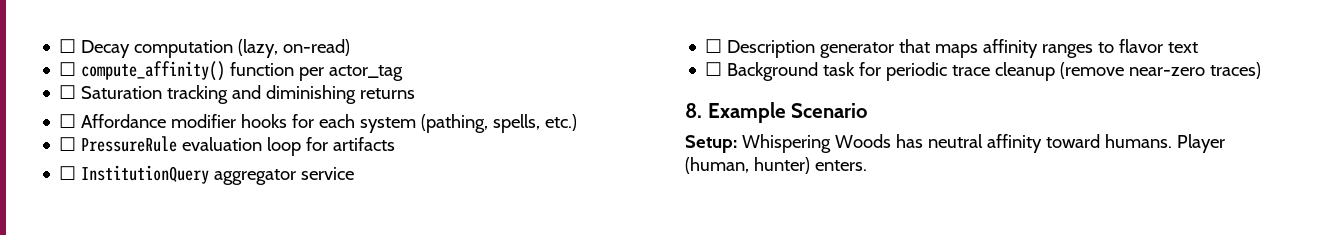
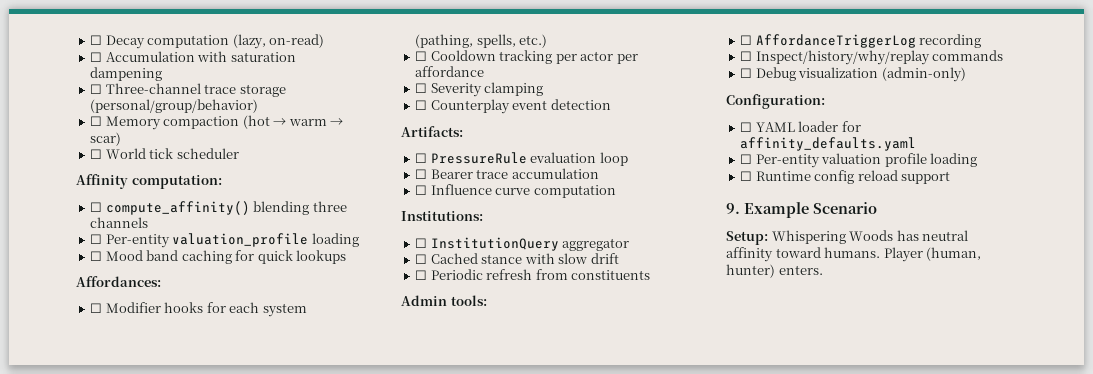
[81,61,404,81] [59,85,416,104] [59,114,237,128] compute_affinity() function per actor_tag // ☐ Saturation tracking and diminishing returns // ☐ Affordance modifier -> [105,51,296,62] [90,67,163,81] [90,83,286,97] [90,99,259,113] [90,115,344,130] [90,132,122,146] [90,148,239,159] [76,174,222,189] [90,201,347,215] [90,217,149,228] [90,233,359,248] [90,250,347,264] [76,276,161,287] [90,302,161,313] Accumulation with saturation dampening // ☐ Three-channel trace storage (personal/group/behavior) // ☐ Memory compaction (hot → warm → scar) // ☐ World tick scheduler // Affinity computation: // ☐ compute_affinity() blending three channels // ☐ Per-entity valuation_profile loading // ☐ Mood band caching for quick lookups // Affordances: // ☐ Modifier
[81,136,396,156] PressureRule evaluation loop for artifacts -> [430,50,638,64] [415,66,485,77] [415,82,544,97] [415,99,611,114] [401,126,463,137] [415,152,628,166] [415,168,599,179] [415,184,616,198] [401,211,483,221] Cooldown tracking per actor per affordance // ☐ Severity clamping // ☐ Counterplay event detection // Artifacts: // ☐ PressureRule evaluation loop // ☐ Bearer trace accumulation // ☐ Influence curve computation // Institutions:
[301,167,355,180] [705,39,1199,58] [705,62,1262,81] [685,103,702,118] service // ☐ Description generator that maps affinity ranges to flavor text // ☐ Background task for periodic trace cleanup (remove near-zero traces) // 8. -> [415,253,619,264] [415,269,651,280] [401,295,487,306] [740,34,982,48] [740,50,1004,65] [740,67,966,82] [726,94,825,109] [740,121,861,132] [740,137,917,151] [740,153,978,168] [740,170,951,184] [726,203,740,214] // ☐ Cached stance with slow drift // ☐ Periodic refresh from constituents // Admin tools: // ☐ AffordanceTriggerLog recording // ☐ Inspect/history/why/replay commands // ☐ Debug visualization (admin-only) // Configuration: // ☐ YAML loader for affinity_defaults.yaml // ☐ Per-entity valuation profile loading // ☐ Runtime config reload support // 9.

